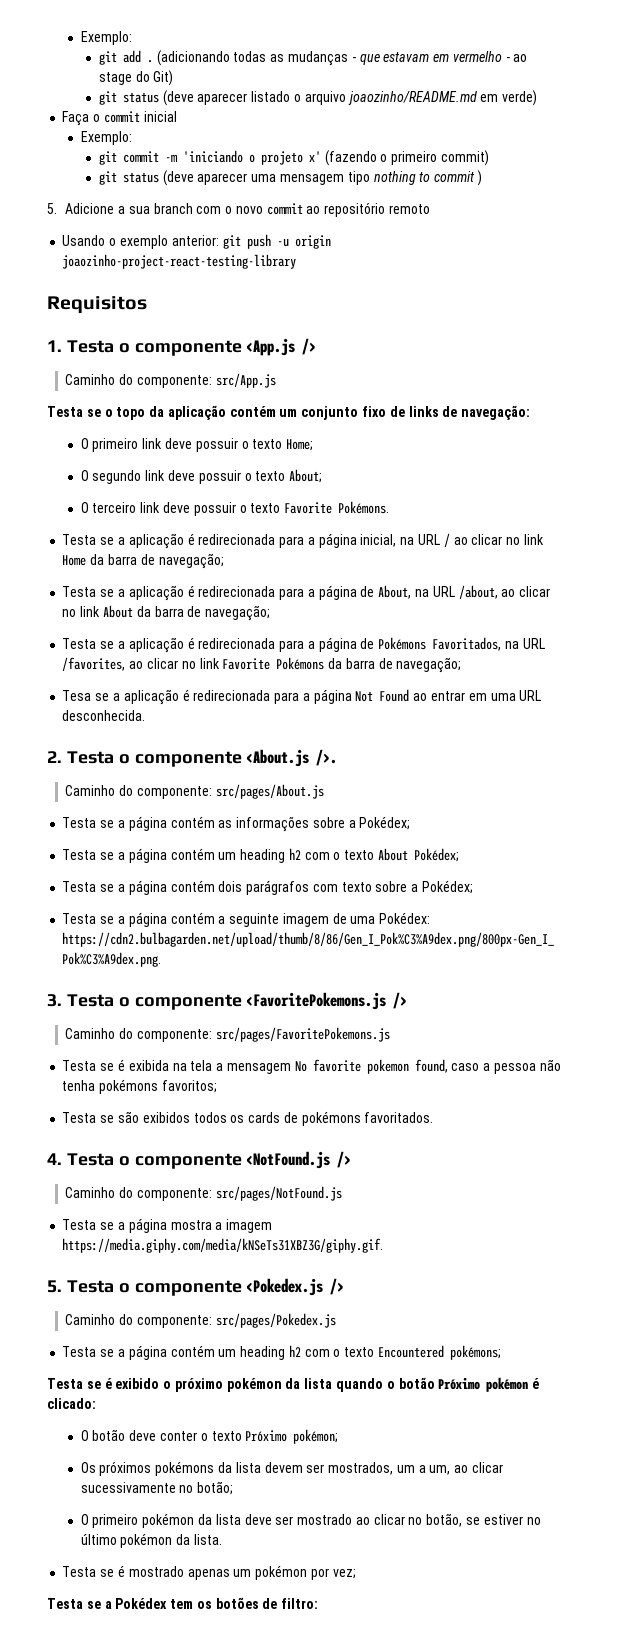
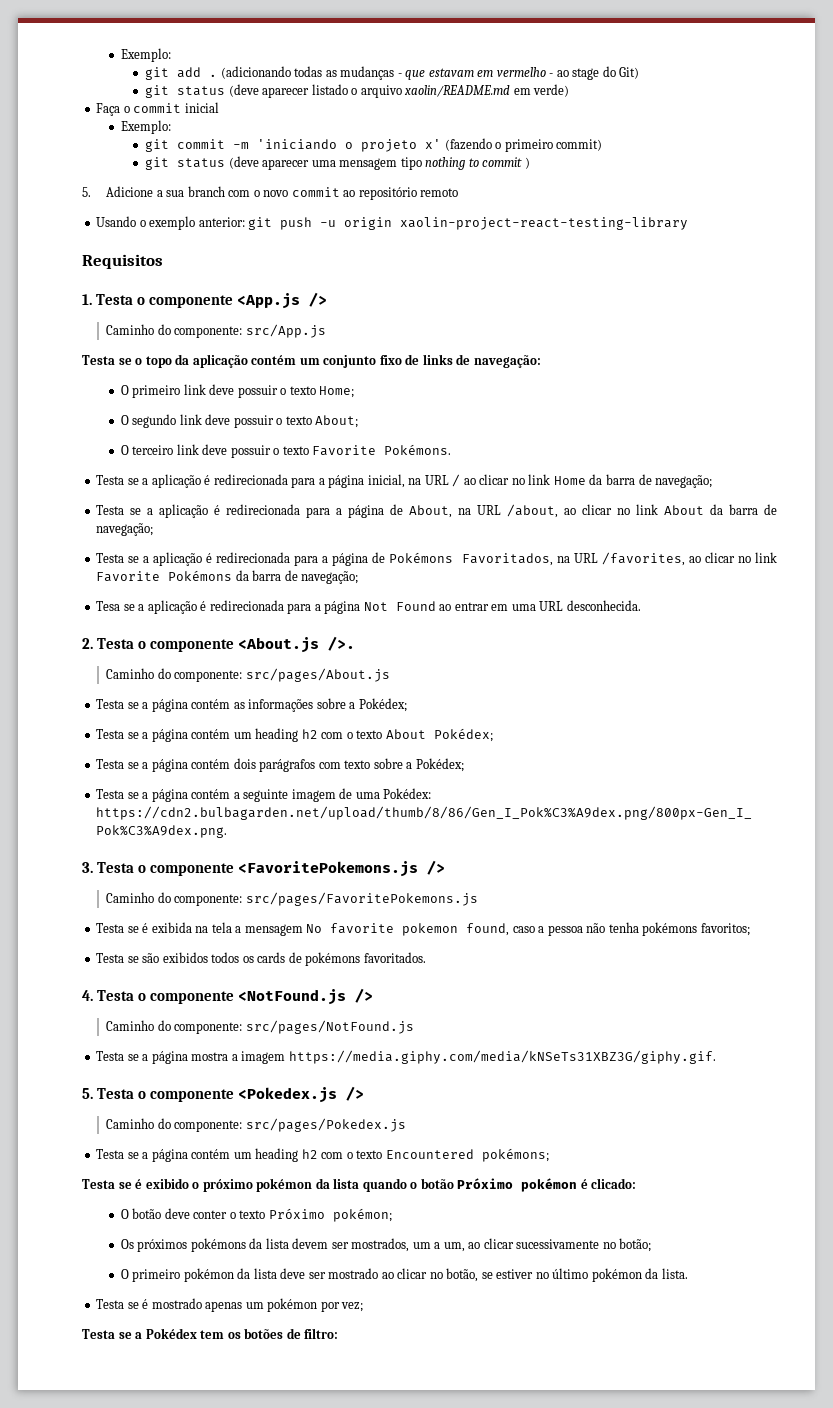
[347,91,477,105] joaozinho/README.md -> [404,85,511,97] xaolin/README.md
[62,254,297,269] joaozinho-project-react-testing-library -> [400,217,689,230] xaolin-project-react-testing-library

